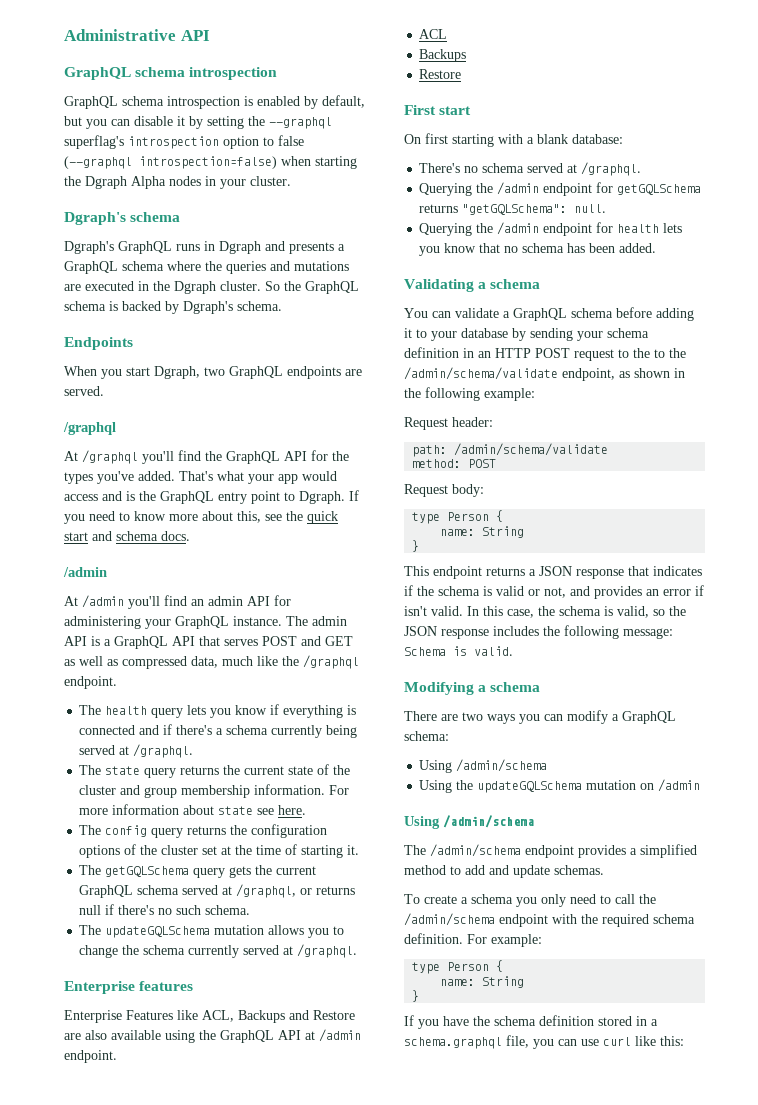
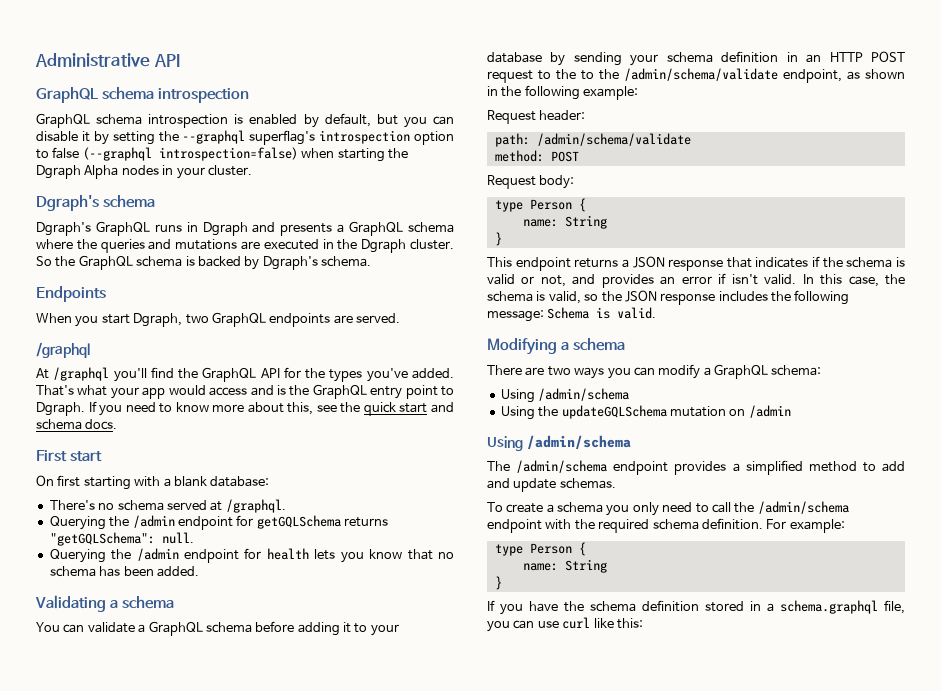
[63,567,107,577] [64,595,291,609] [64,616,347,629] [64,636,353,649] [64,655,359,669] [64,676,117,689] [79,704,357,718] [79,724,358,738] [79,744,194,758] [79,764,351,778] [79,784,350,798] [79,804,307,815] [79,824,328,838] [79,844,360,858] [79,865,317,878] [79,884,356,898] [79,904,251,915] [79,925,345,938] [79,944,358,958] [64,981,194,994] [64,1010,355,1023] [64,1029,361,1043] [64,1050,117,1063] [419,29,448,39] [419,49,467,62] [419,69,462,79] // /admin // At /admin you'll find an admin API for administering your GraphQL instance. The admin API is a GraphQL API that serves POST and GET as well as compressed data, much like the /graphql endpoint. // The health query lets you know if everything is connected and if there's a schema currently being served at /graphql. // The state query returns the current state of the cluster and group membership information. For more information about state see here. // The config query returns the configuration options of the cluster set at the time of starting it. // The getGQLSchema query gets the current GraphQL schema served at /graphql, or returns null if there's no such schema. // The updateGQLSchema mutation allows you to change the schema currently served at /graphql. // Enterprise features // Enterprise Features like ACL, Backups and Restore are also available using the GraphQL API at /admin endpoint. // ACL // Backups // Restore -> (118, 424) none

